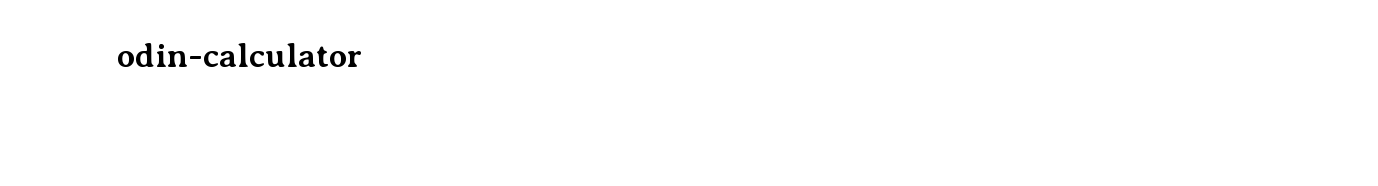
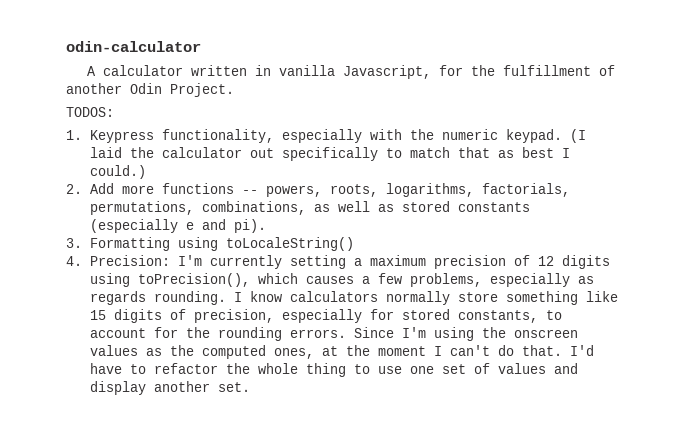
(362, 55) none -> [86,65,615,79] [66,83,234,97] [66,107,114,117] [66,129,587,143] [90,147,571,161] [90,165,147,179] [66,183,571,197] [90,201,531,215] [90,219,267,233] [66,237,355,251] [66,255,611,269] [90,273,595,287] [90,291,619,305] [90,309,563,323] [90,327,579,341] [90,345,595,359] [90,363,579,377] [90,381,251,395] // A calculator written in vanilla Javascript, for the fulfillment of another Odin Project. // TODOS: // 1. Keypress functionality, especially with the numeric keypad. (I laid the calculator out specifically to match that as best I could.) // 2. Add more functions -- powers, roots, logarithms, factorials, permutations, combinations, as well as stored constants (especially e and pi). // 3. Formatting using toLocaleString() // 4. Precision: I'm currently setting a maximum precision of 12 digits using toPrecision(), which causes a few problems, especially as regards rounding. I know calculators normally store something like 15 digits of precision, especially for stored constants, to account for the rounding errors. Since I'm using the onscreen values as the computed ones, at the moment I can't do that. I'd have to refactor the whole thing to use one set of values and display another set.

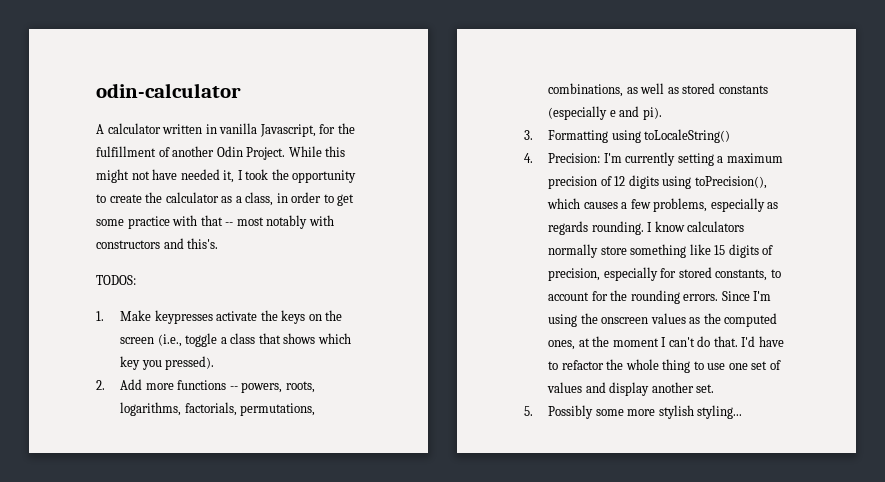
[66,107,114,117] [66,129,587,143] [90,147,571,161] [90,165,147,179] // TODOS: // 1. Keypress functionality, especially with the numeric keypad. (I laid the calculator out specifically to match that as best I could.) -> [288,146,346,157] [96,169,357,183] [96,192,355,206] [96,215,334,229] [96,238,219,249] [96,275,136,285] [96,310,343,324] [120,333,351,347] [120,356,215,370] While this might not have needed it, I took the opportunity to create the calculator as a class, in order to get some practice with that -- most notably with constructors and this's. // TODOS: // 1. Make keypresses activate the keys on the screen (i.e., toggle a class that shows which key you pressed).
(251, 387) none -> [524,405,743,419] // 5. Possibly some more stylish styling...

